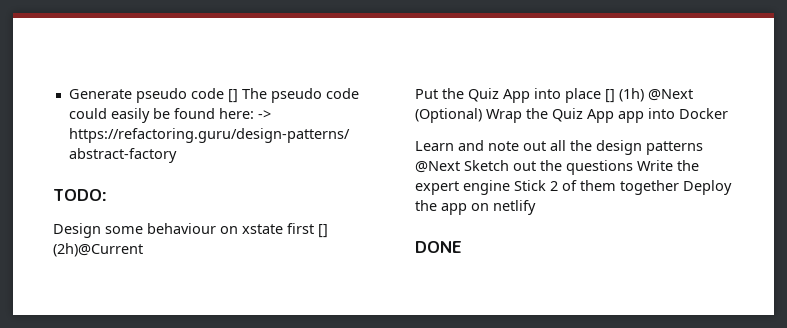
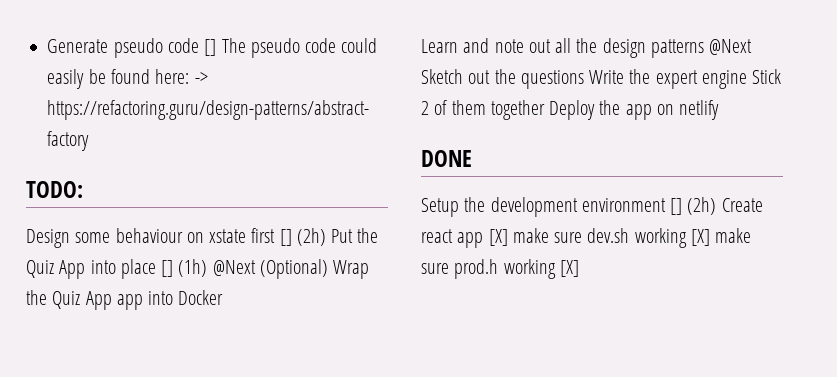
[53,243,143,257] (2h)@Current // -> [296,228,326,246] (2h)
(462, 247) none -> [421,197,763,217] [421,228,752,248] [421,259,579,279] // Setup the development environment [] (2h) Create react app [X] make sure dev.sh working [X] make sure prod.h working [X]

